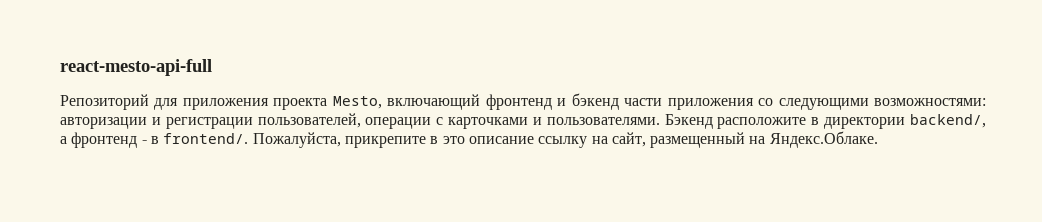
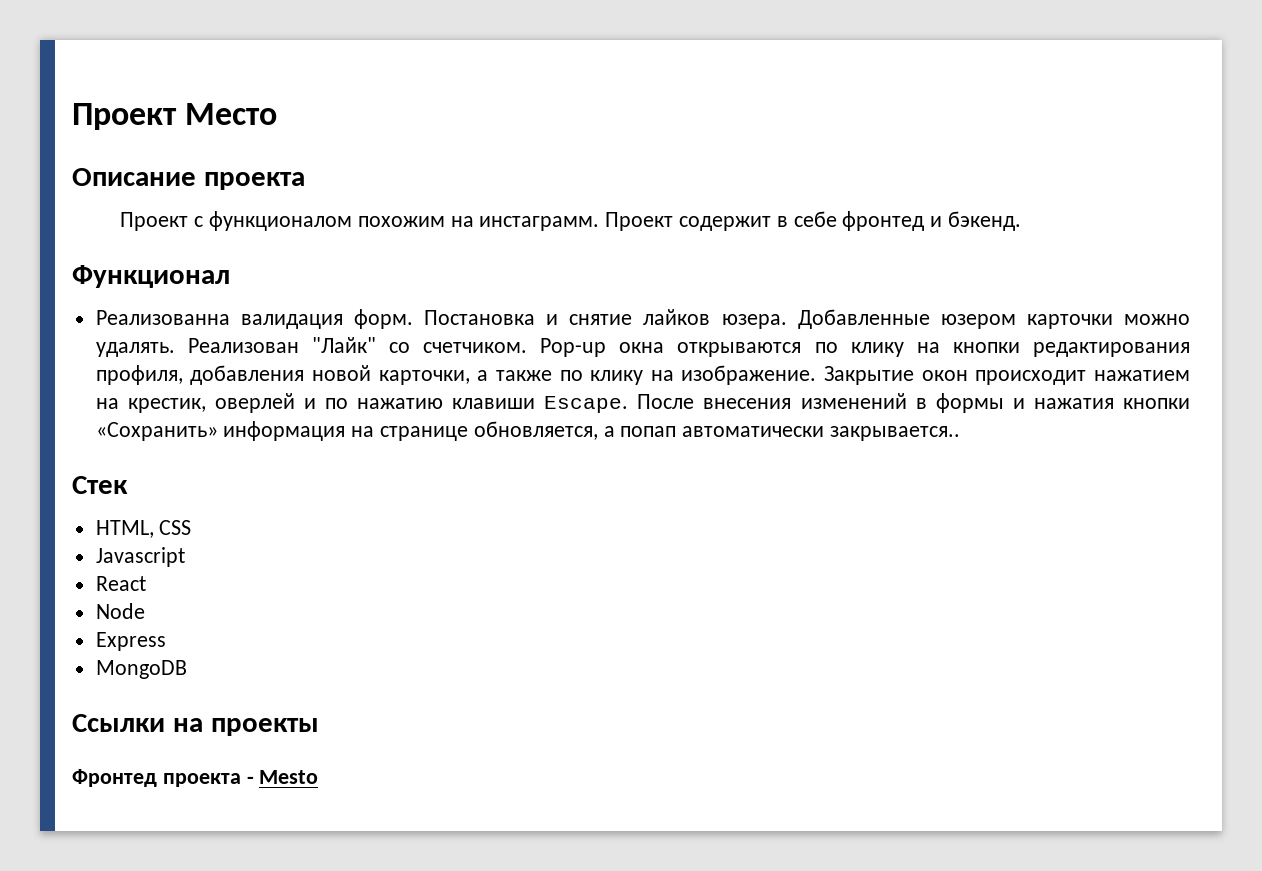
[60,59,212,76] [60,93,986,110] [60,113,986,129] [60,131,878,148] react-mesto-api-full // Репозиторий для приложения проекта Mesto, включающий фронтенд и бэкенд части приложения со следующими возможностями: авторизации и регистрации пользователей, операции с карточками и пользователями. Бэкенд расположите в директории backend/, а фронтенд - в frontend/. Пожалуйста, прикрепите в это описание ссылку на сайт, размещенный на Яндекс.Облаке. -> [72,103,278,130] [72,168,305,190] [120,211,1021,231] [72,265,230,288] [95,309,1190,329] [95,337,1190,357] [95,365,1190,385] [95,393,1191,413] [95,421,961,441] [72,476,128,494] [95,520,192,538] [95,547,185,567] [95,576,146,591] [95,603,145,619] [95,632,166,651] [95,660,187,679] [72,714,319,736] [72,769,319,787] Проект Место // Описание проекта // Проект с функционалом похожим на инстаграмм. Проект содержит в себе фронтед и бэкенд. // Функционал // Реализованна валидация форм. Постановка и снятие лайков юзера. Добавленные юзером карточки можно удалять. Реализован "Лайк" со счетчиком. Pop-up окна открываются по клику на кнопки редактирования профиля, добавления новой карточки, а также по клику на изображение. Закрытие окон происходит нажатием на крестик, оверлей и по нажатию клавиши Escape. После внесения изменений в формы и нажатия кнопки «Сохранить» информация на странице обновляется, а попап автоматически закрывается.. // Стек // HTML, CSS // Javascript // React // Node // Express // MongoDB // Ссылки на проекты // Фронтед проекта - Mesto

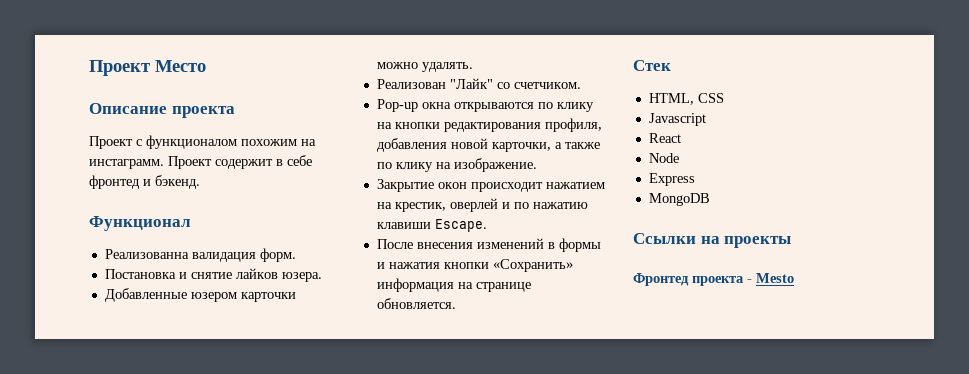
(413, 319) none -> (296, 255) //
(787, 321) none -> (322, 277) //
(175, 349) none -> (473, 67) //
(528, 347) none -> (581, 85) //
(817, 375) none -> (537, 165) //
(629, 404) none -> (487, 225) //
[473,421,961,441] обновляется, а попап автоматически закрывается.. -> [376,298,456,309] обновляется.

